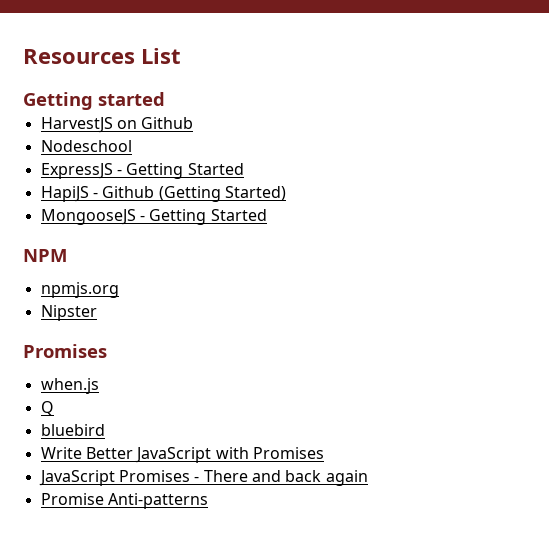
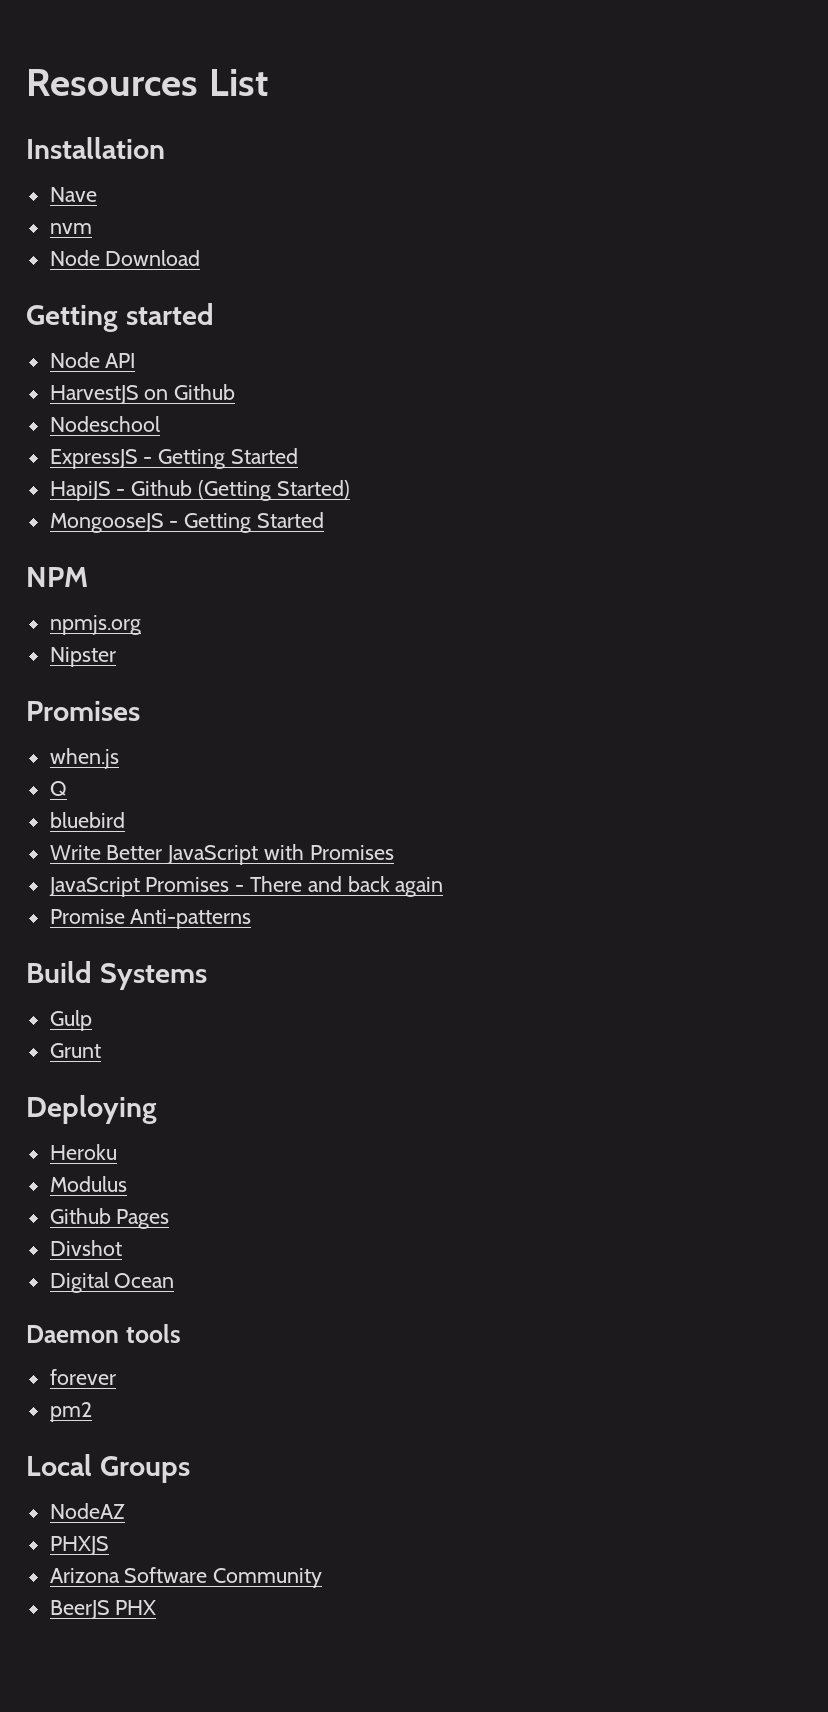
(181, 56) none -> [26,137,165,159] [49,187,97,202] [49,223,92,234] [49,250,201,266] // Installation // Nave // nvm // Node Download
(165, 99) none -> [49,352,136,368] // Node API
(208, 501) none -> [26,961,207,990] [49,1010,92,1031] [49,1043,101,1058] [26,1095,157,1124] [49,1144,117,1160] [49,1176,127,1192] [49,1208,170,1229] [49,1240,122,1256] [49,1272,175,1293] [26,1324,181,1343] [49,1369,116,1385] [49,1402,92,1422] [26,1454,190,1483] [49,1503,125,1519] [49,1536,109,1555] [49,1567,323,1588] [49,1600,157,1619] // Build Systems // Gulp // Grunt // Deploying // Heroku // Modulus // Github Pages // Divshot // Digital Ocean // Daemon tools // forever // pm2 // Local Groups // NodeAZ // PHXJS // Arizona Software Community // BeerJS PHX

